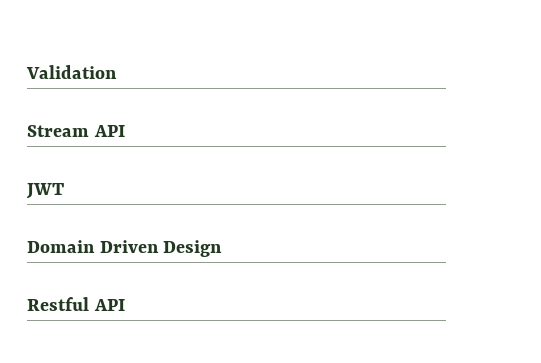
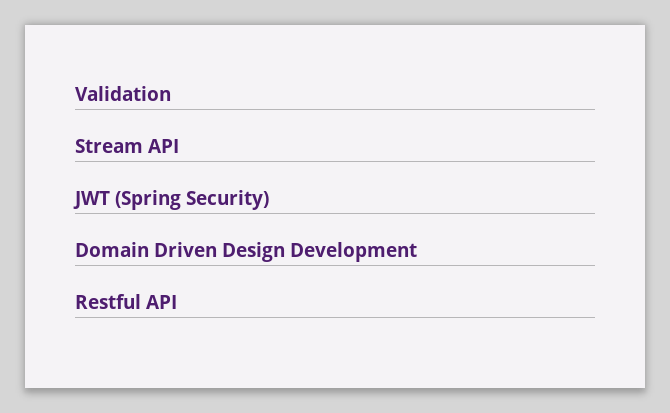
(64, 191) none -> [115,190,269,210] (Spring Security)
(223, 248) none -> [290,242,417,262] Development

